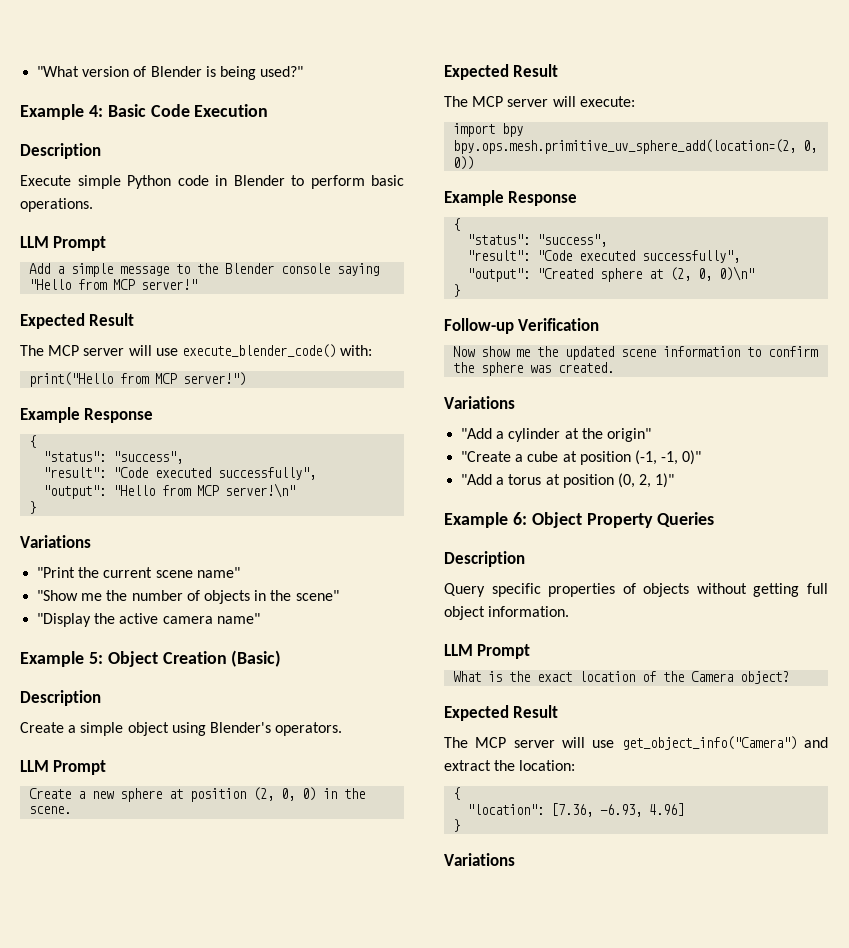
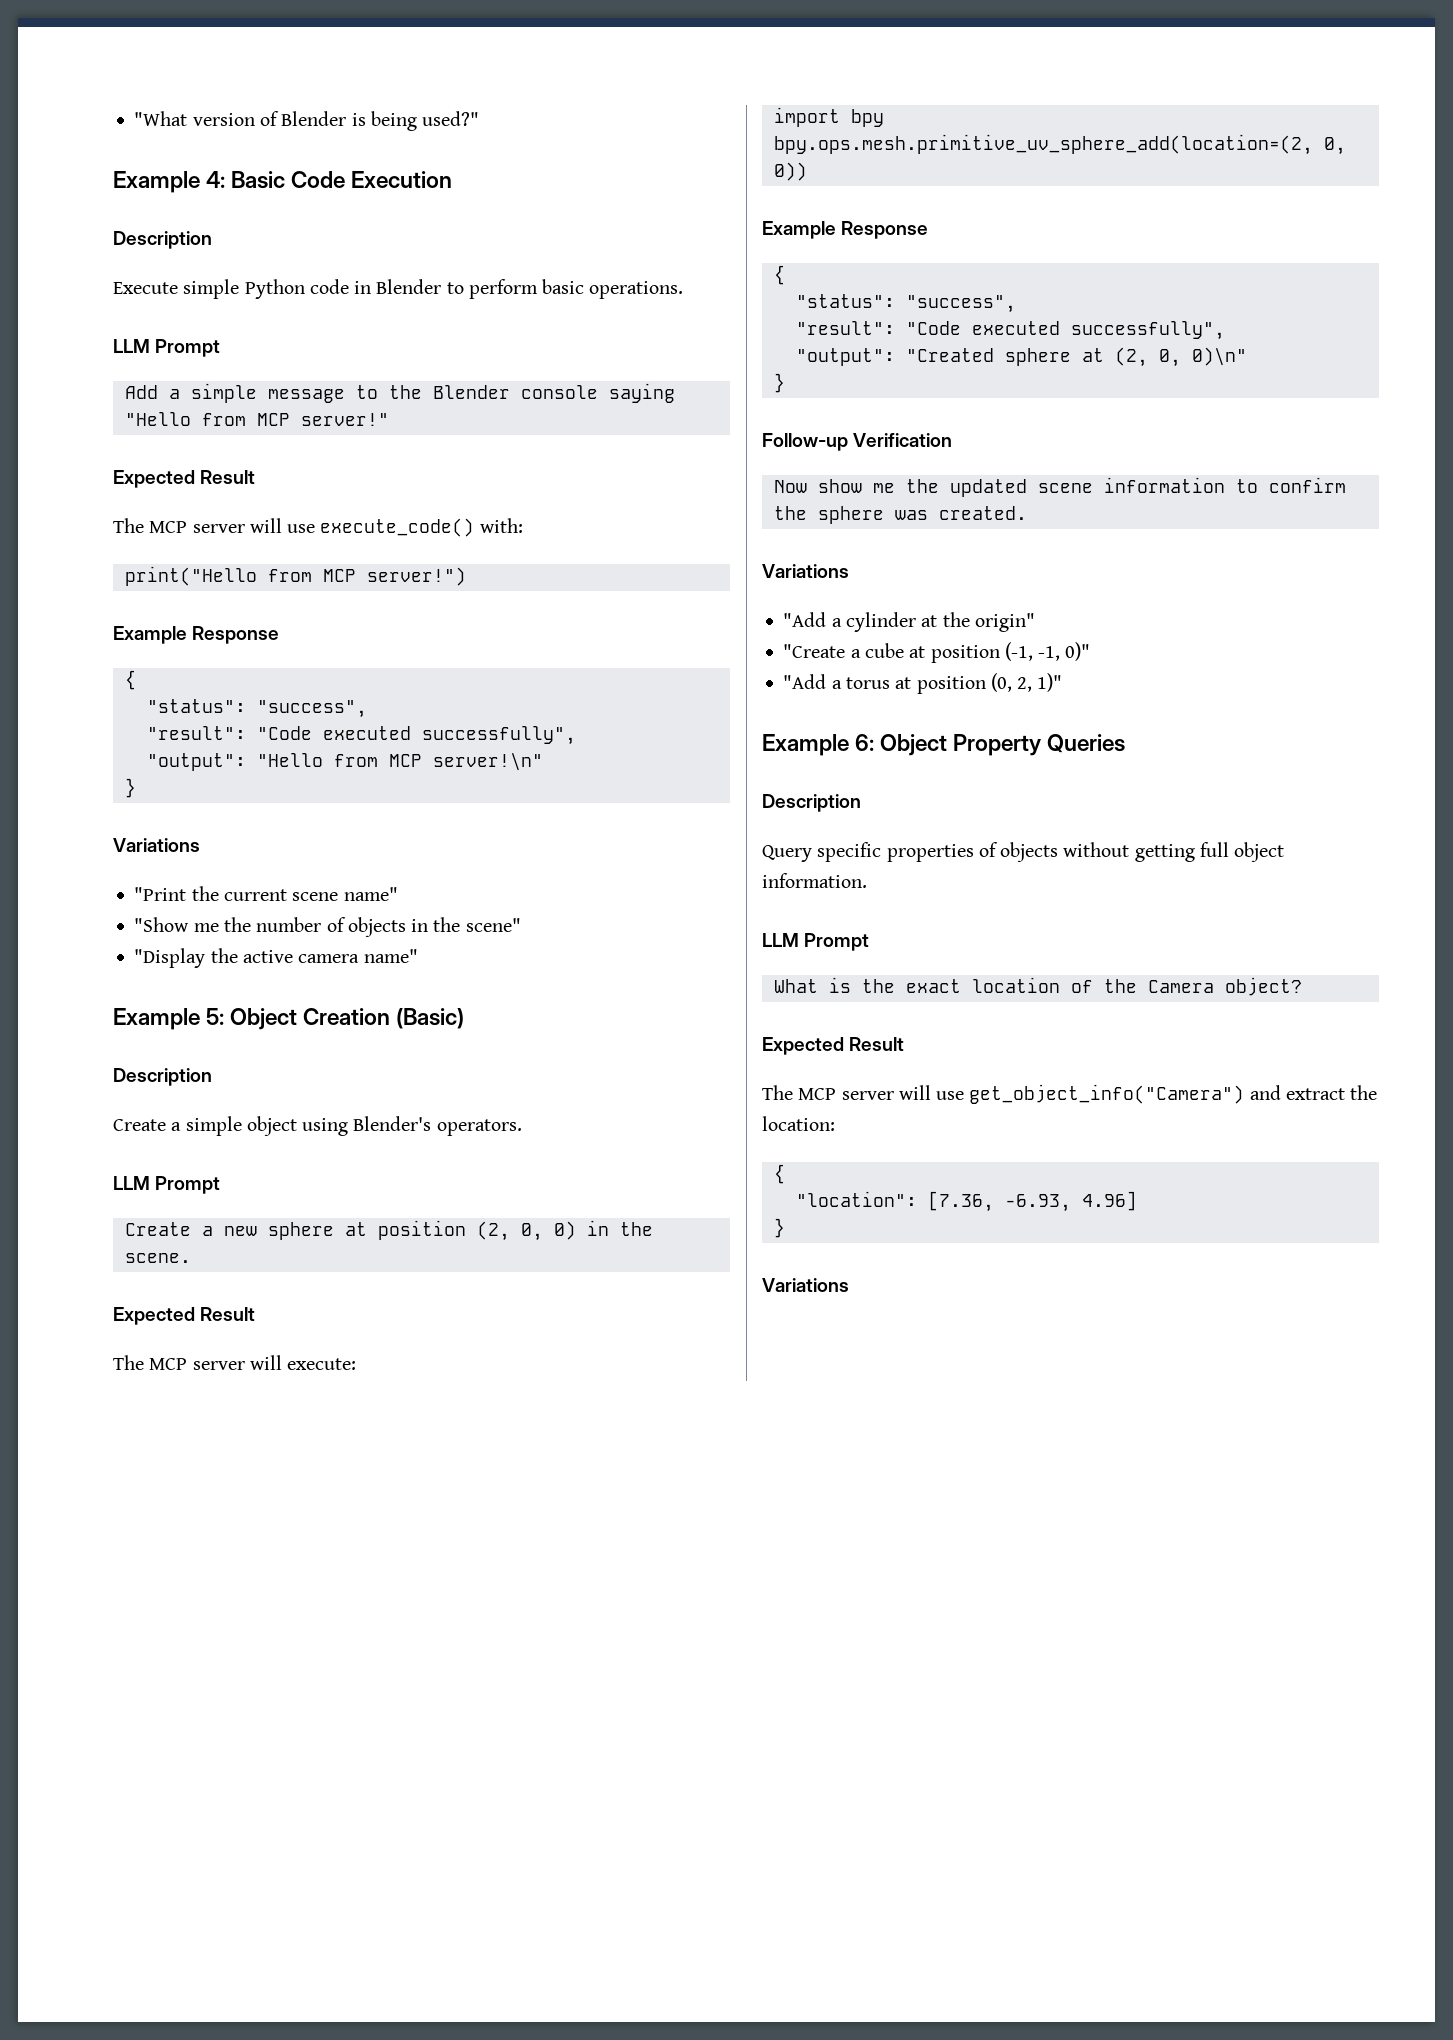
[181,344,336,358] execute_blender_code() -> [320,518,475,537] execute_code()

